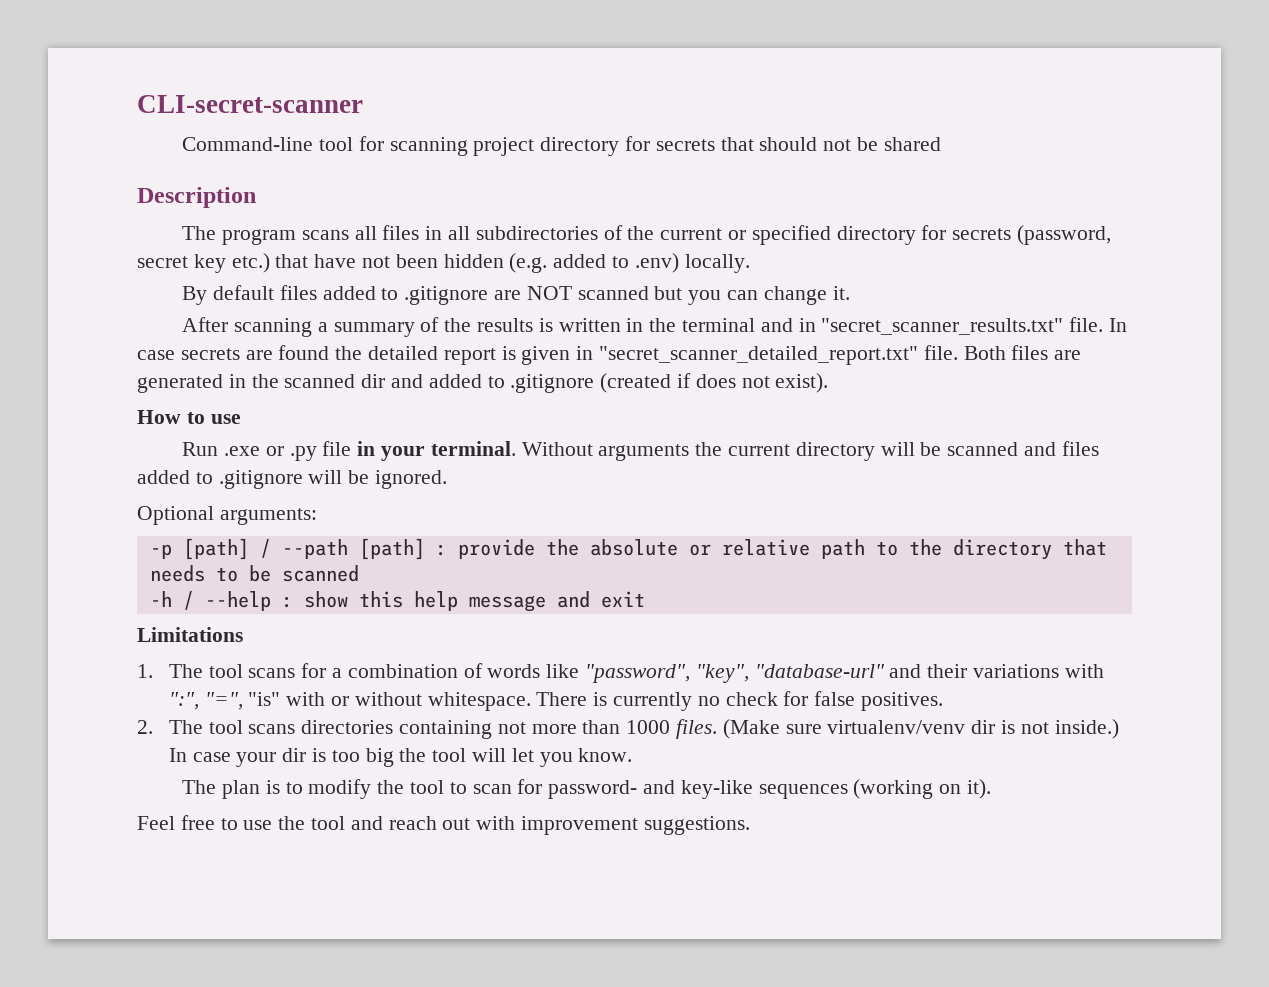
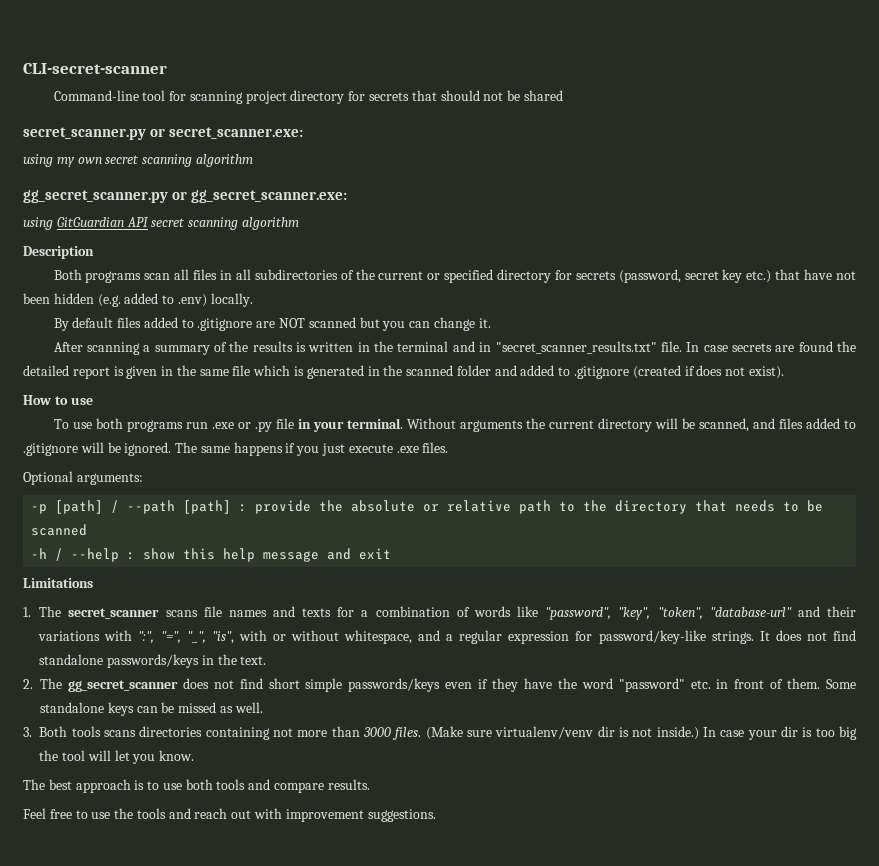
[137,187,256,208] [182,226,349,245] Description // The program scans -> [23,127,304,140] [23,154,253,167] [23,190,348,203] [23,217,299,230] [23,246,94,259] [53,269,171,283] secret_scanner.py or secret_scanner.exe: // using my own secret scanning algorithm // gg_secret_scanner.py or gg_secret_scanner.exe: // using GitGuardian API secret scanning algorithm // Description // Both programs scan
[599,345,1082,365] "secret_scanner_detailed_report.txt" file. Both files are -> [176,365,305,376] the same file which is
[361,374,386,388] dir -> [456,365,491,376] folder
[182,442,219,456] Run -> [53,418,208,432] To use both programs run
[947,442,1019,456] scanned -> [698,418,749,432] scanned,
(448, 479) none -> [175,442,449,456] The same happens if you just execute .exe files.
[208,664,296,678] tool scans -> [68,606,332,619] secret_scanner scans file names and texts
(749, 673) none -> [657,607,703,620] "token",
[248,692,281,706] "is" -> [186,631,234,644] "_", "is",
[427,691,943,711] [137,720,243,734] whitespace. There is currently no check for false positives. // 2. The tool -> [344,630,857,644] [39,654,267,668] [23,678,856,692] [40,702,263,716] [23,726,101,737] whitespace, and a regular expression for password/key-like strings. It does not find standalone passwords/keys in the text. // 2. The gg_secret_scanner does not find short simple passwords/keys even if they have the word "password" etc. in front of them. Some standalone keys can be missed as well. // 3. Both tools
[626,720,671,734] 1000 -> [362,727,391,737] 3000
[221,779,992,799] plan is to modify the tool to scan for password- and key-like sequences (working on it). -> [48,779,370,793] best approach is to use both tools and compare results.
[311,816,346,830] tool -> [136,808,166,819] tools

